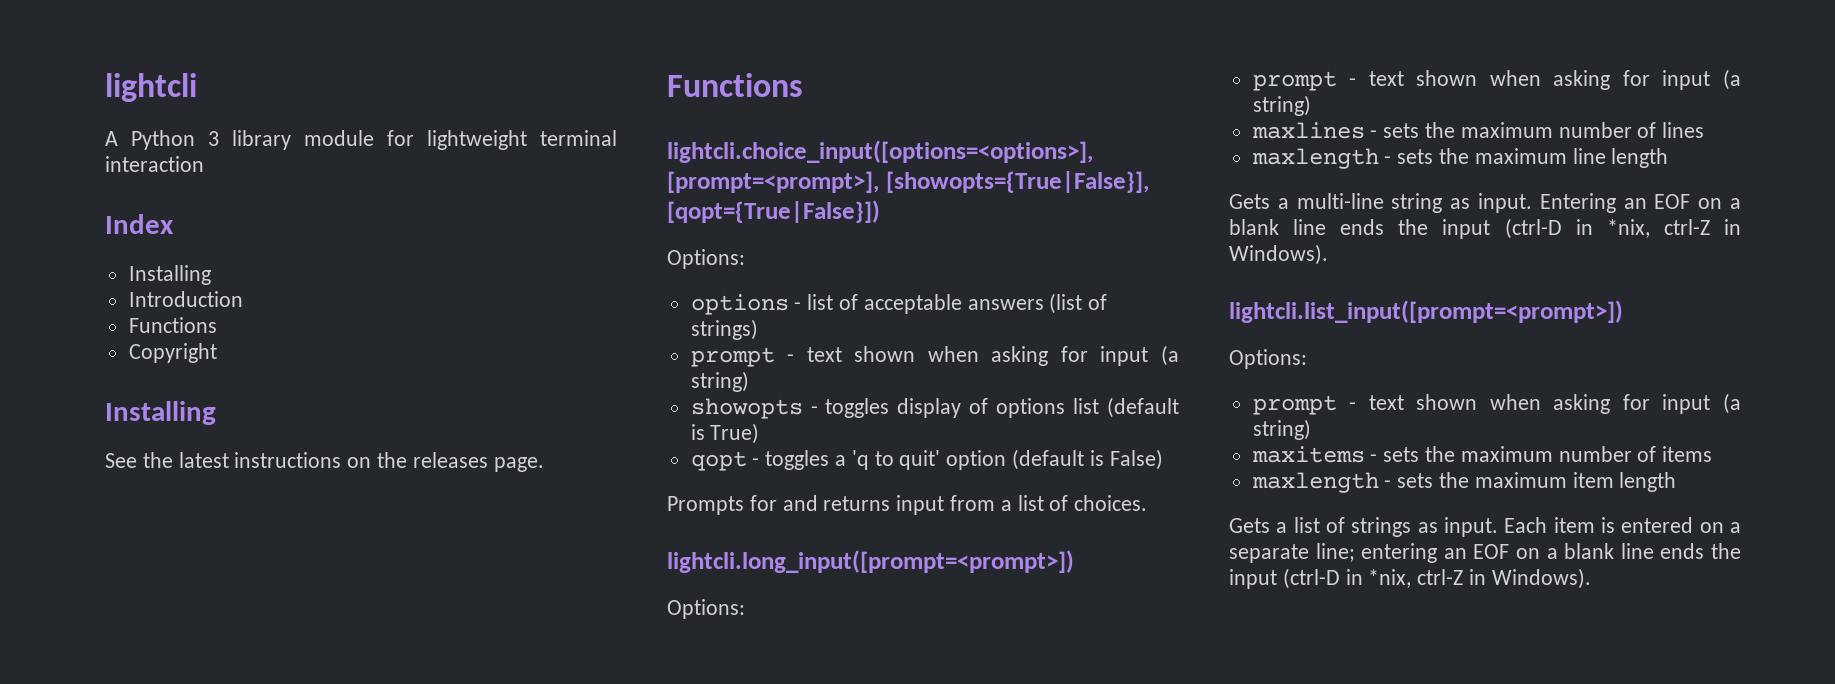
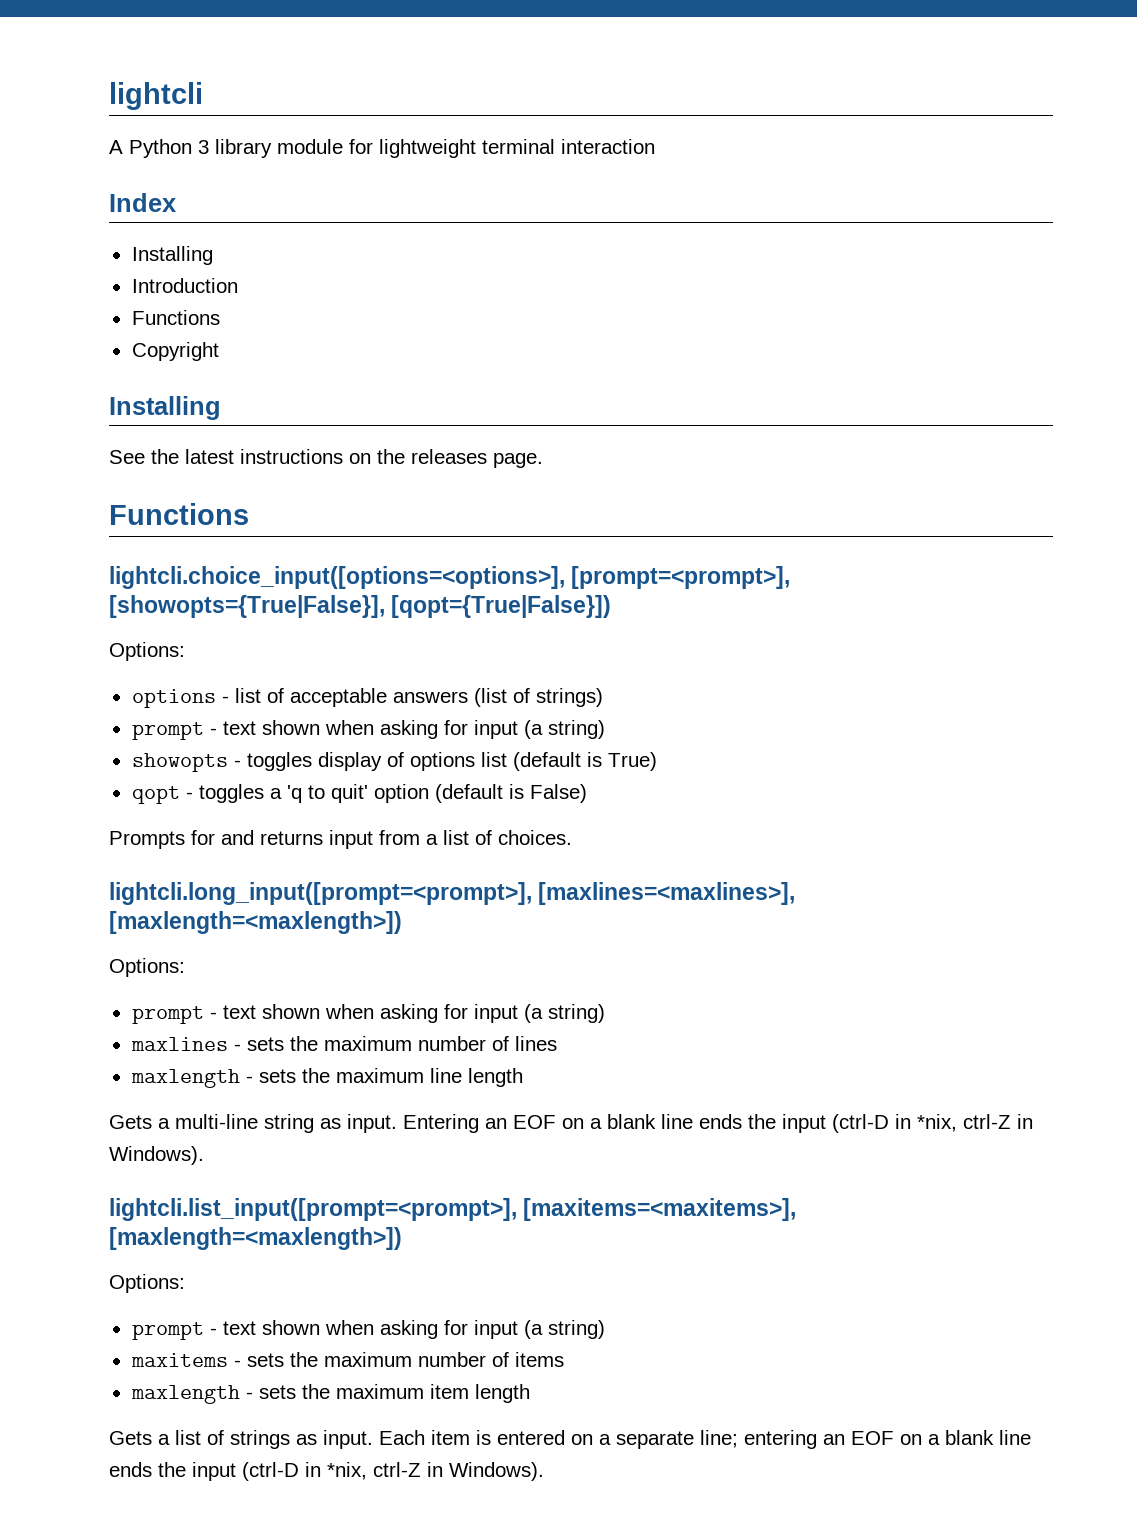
[667,550,1074,573] lightcli.long_input([prompt=<prompt>]) -> [109,882,796,905] [109,911,402,934] lightcli.long_input([prompt=<prompt>], [maxlines=<maxlines>], [maxlength=<maxlength>])
[1229,300,1623,323] lightcli.list_input([prompt=<prompt>]) -> [109,1198,797,1221] [109,1227,402,1250] lightcli.list_input([prompt=<prompt>], [maxitems=<maxitems>], [maxlength=<maxlength>])

